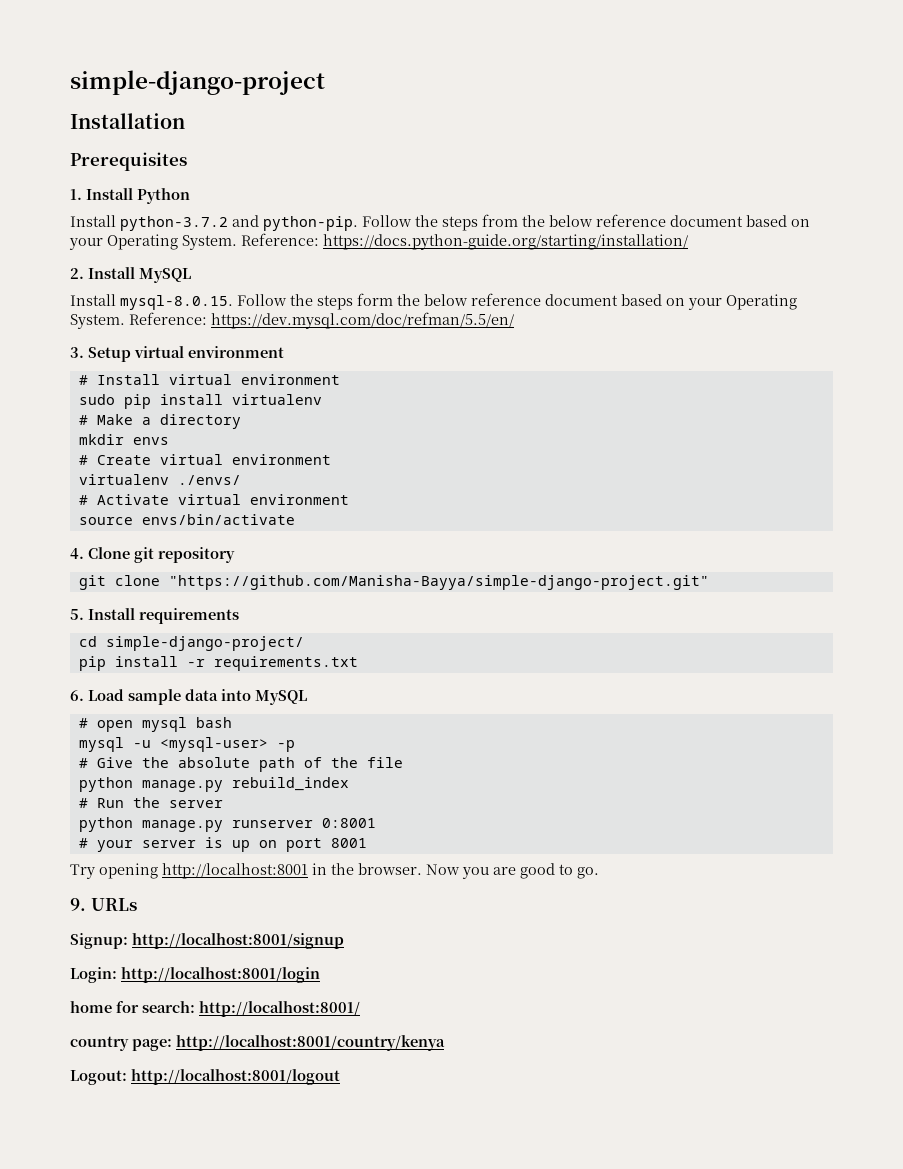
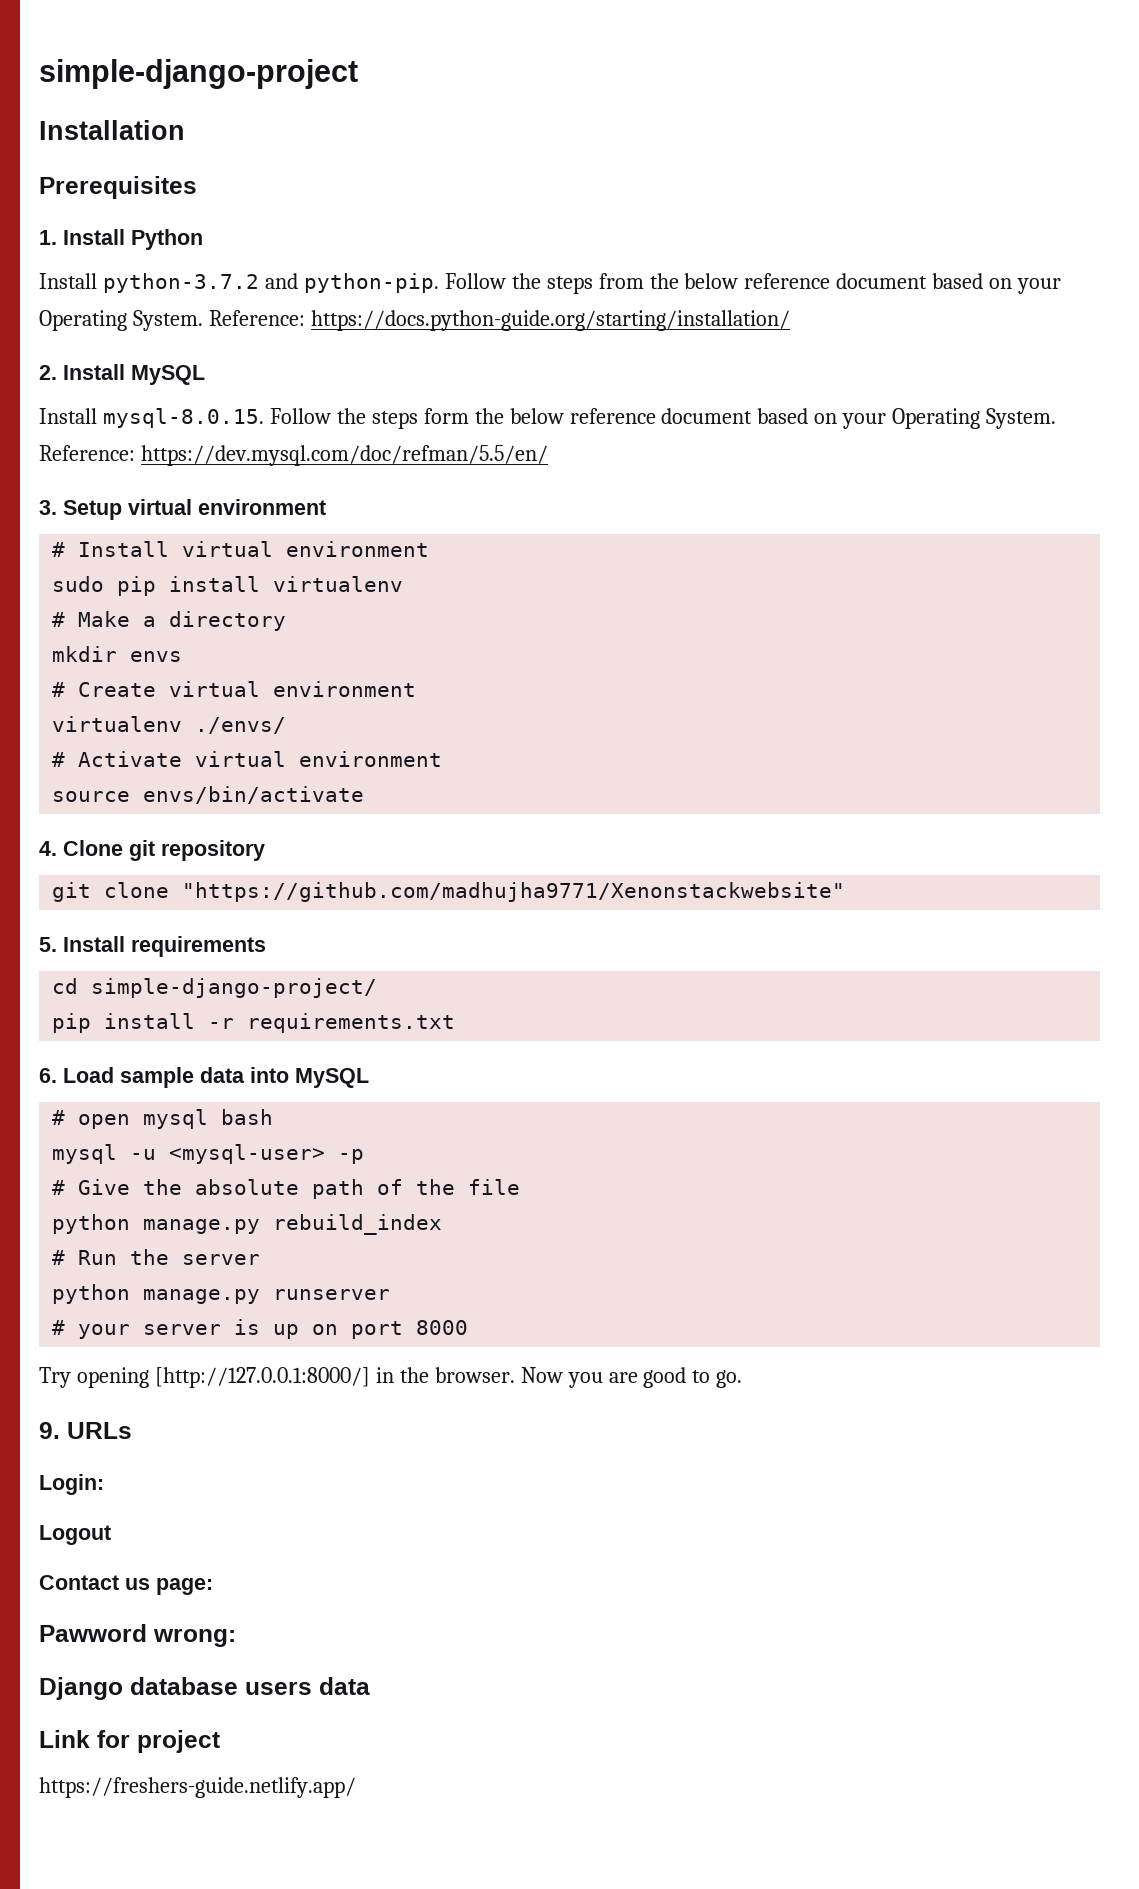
[168,575,709,590] "https://github.com/Manisha-Bayya/simple-django-project.git" -> [182,882,846,902] "https://github.com/madhujha9771/Xenonstackwebsite"
[321,818,376,828] 0:8001 -> (391, 1294) none
[330,838,367,848] 8001 -> [416,1320,469,1335] 8000
[162,863,308,879] http://localhost:8001 -> [154,1367,370,1388] [http://127.0.0.1:8000/]
[70,933,344,949] [70,967,320,983] [70,1001,360,1017] [70,1035,445,1051] [70,1069,340,1085] Signup: http://localhost:8001/signup // Login: http://localhost:8001/login // home for search: http://localhost:8001/ // country page: http://localhost:8001/country/kenya // Logout: http://localhost:8001/logout -> [39,1474,104,1495] [39,1525,111,1545] [39,1575,213,1595] [39,1624,236,1647] [39,1677,370,1700] [39,1730,220,1753] [39,1777,356,1798] Login: // Logout // Contact us page: // Pawword wrong: // Django database users data // Link for project // https://freshers-guide.netlify.app/

